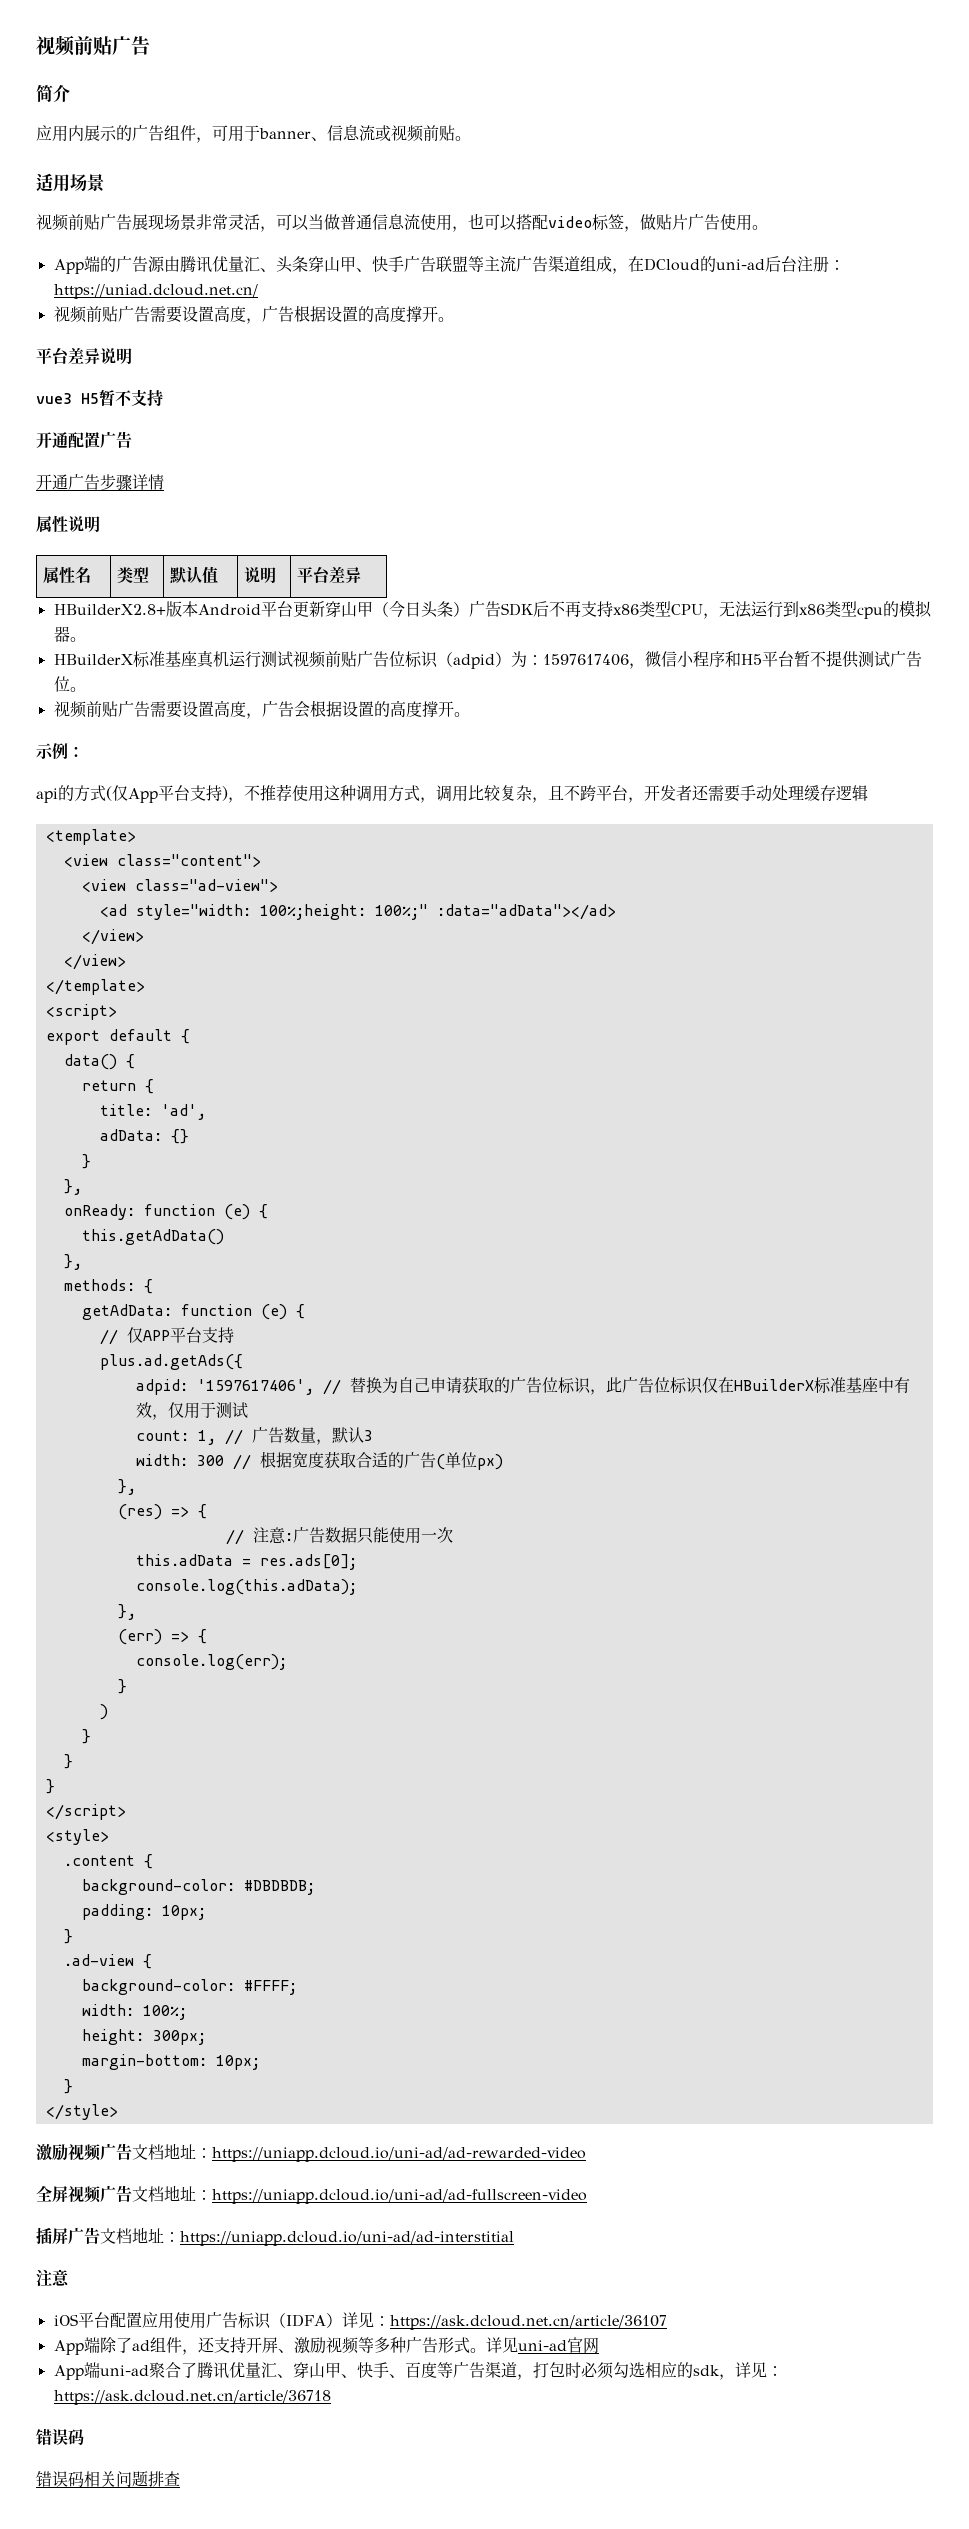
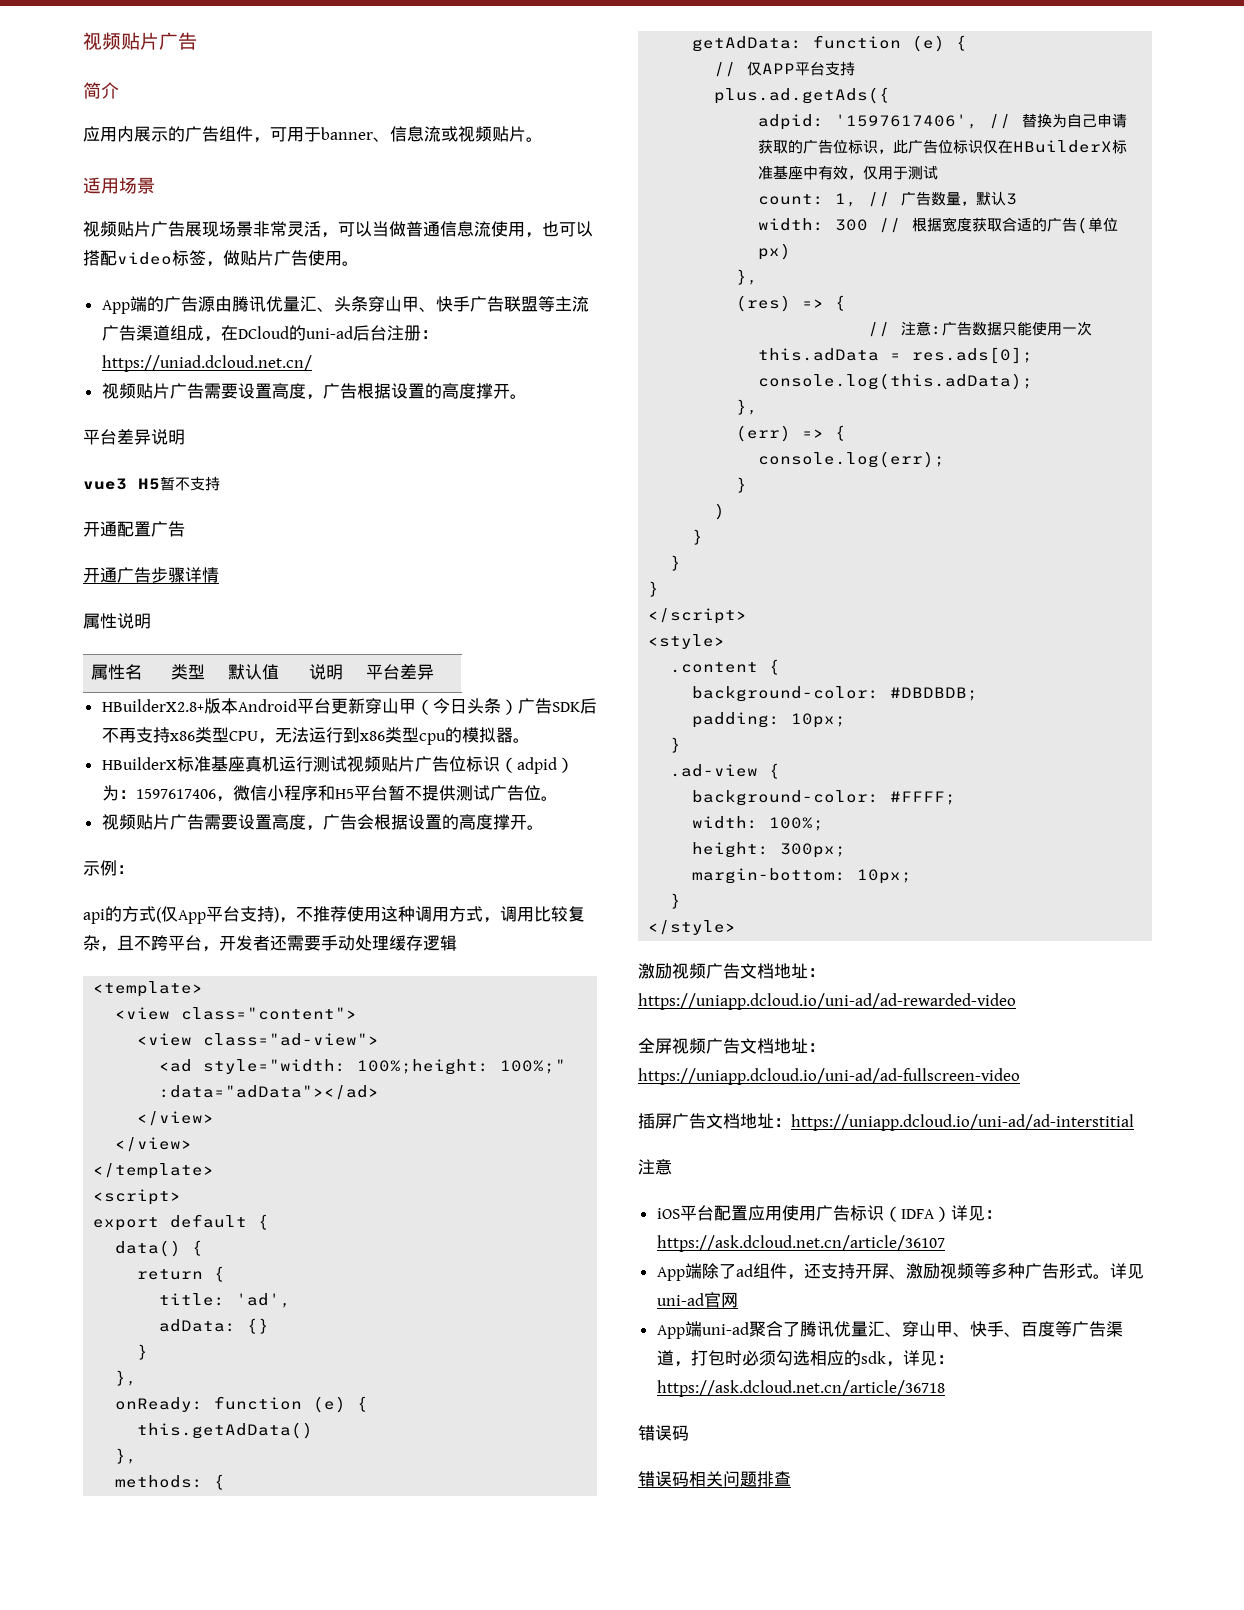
[36,35,112,56] 视频前贴 -> [83,32,159,50] 视频贴片
[423,125,455,141] 前贴 -> [492,126,526,142] 贴片
[68,214,100,230] 前贴 -> [117,221,151,237] 贴片
[85,306,118,322] 前贴 -> [135,383,170,399] 贴片
[324,651,357,667] 前贴 -> [380,756,415,772] 贴片
[85,701,118,717] 前贴 -> [135,814,170,830] 贴片

